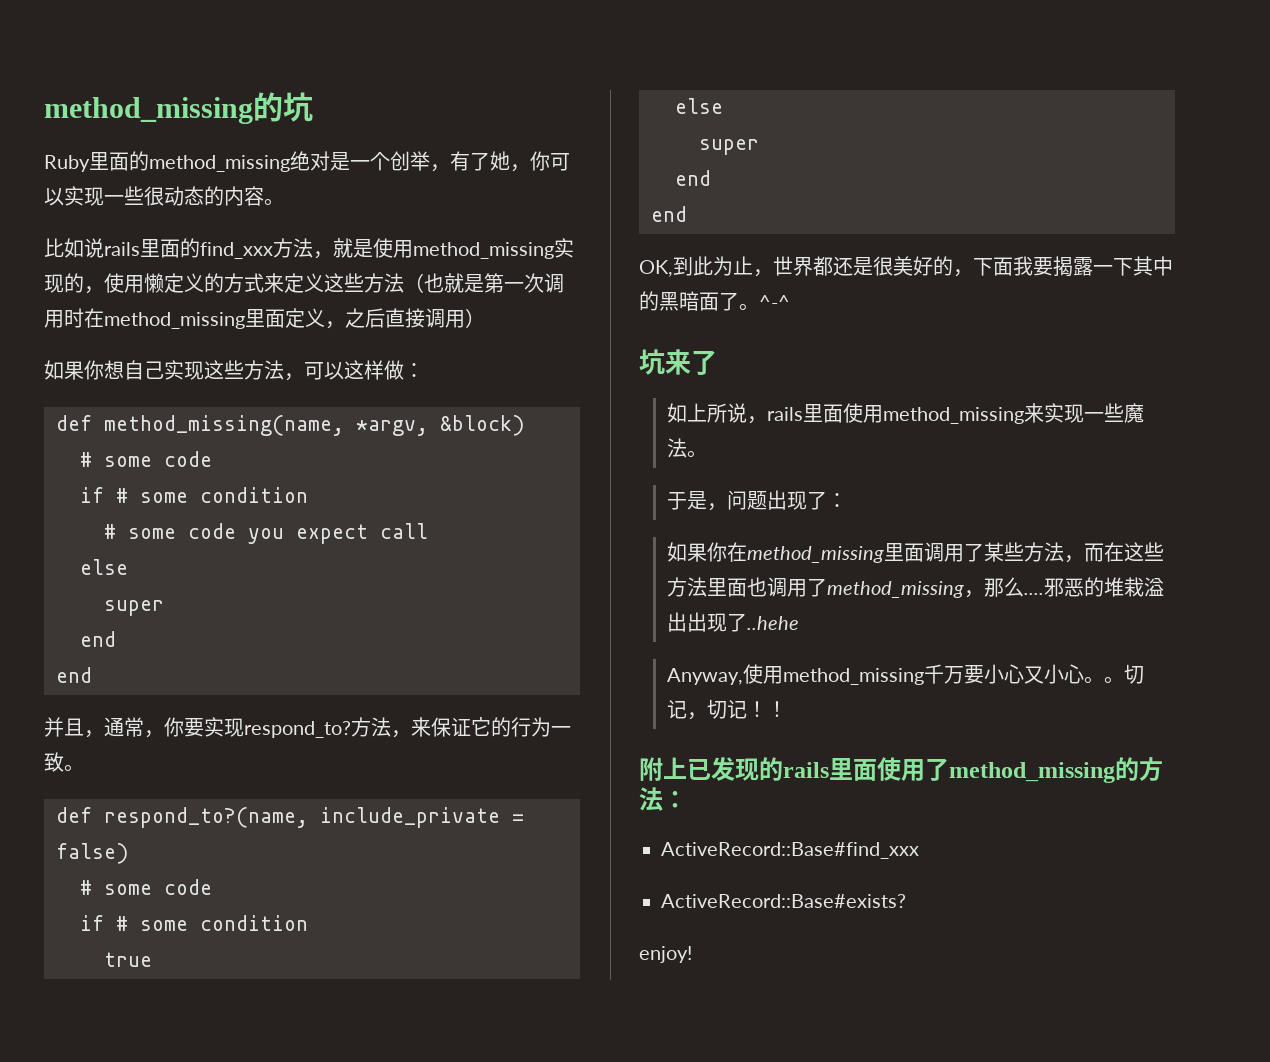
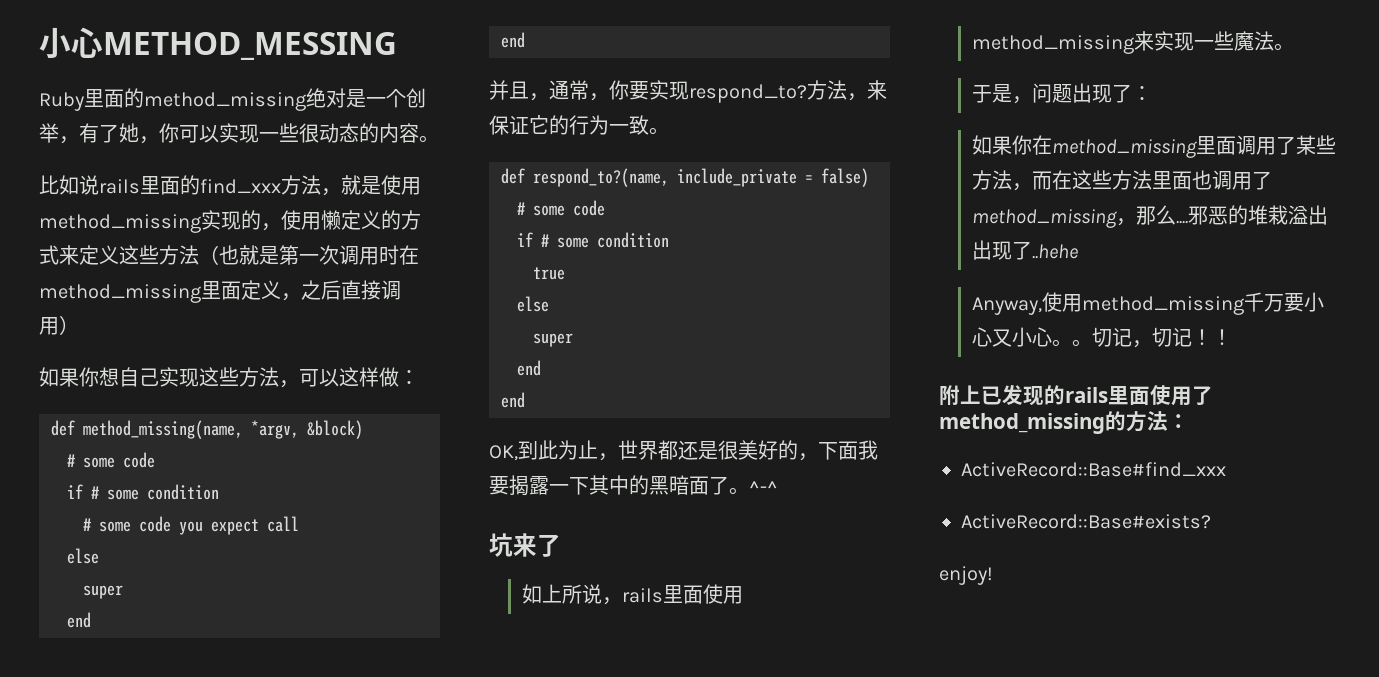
[44,92,313,124] method_missing的坑 -> [39,27,397,60] 小心METHOD_MESSING

